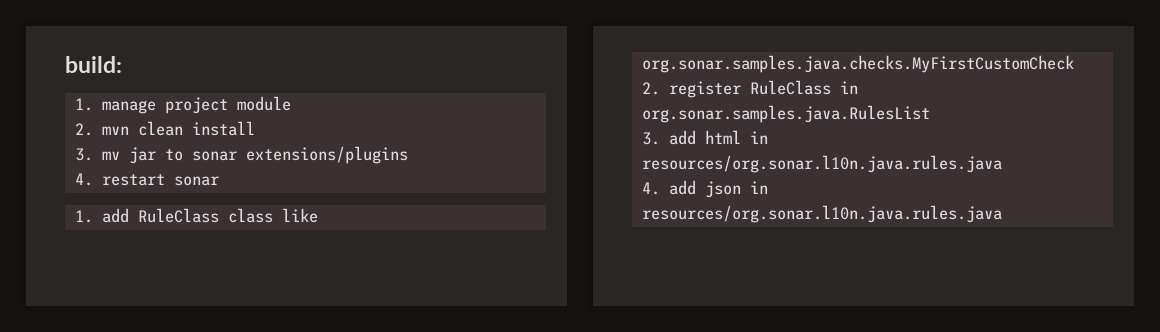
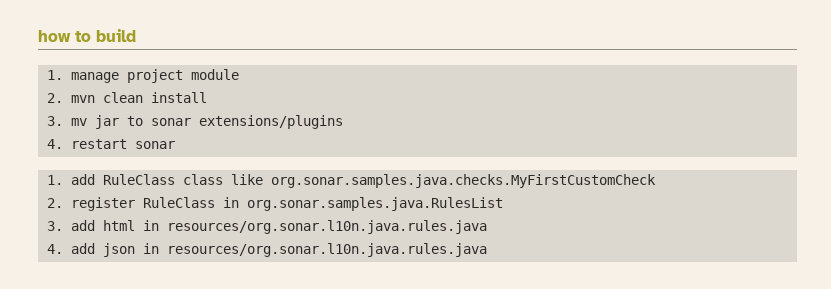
[65,56,122,73] build: -> [38,29,136,42] how to build

